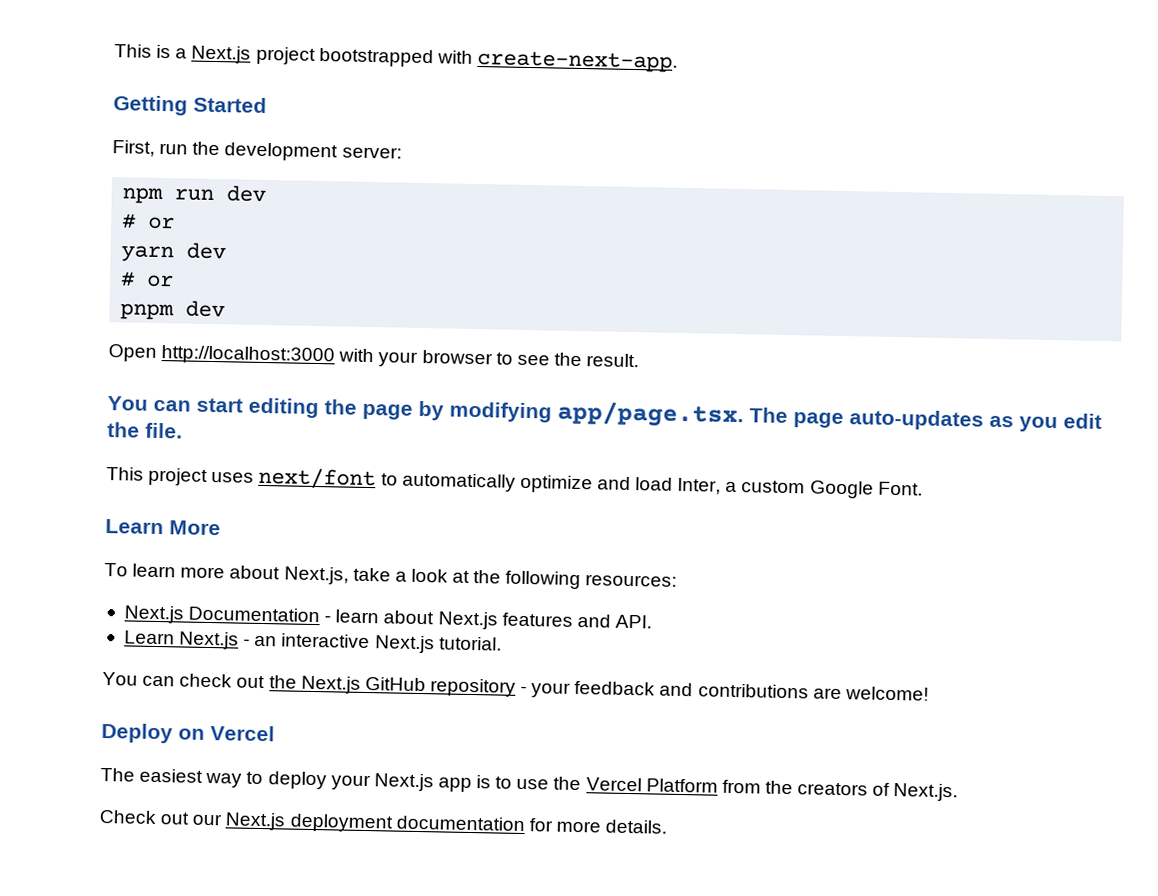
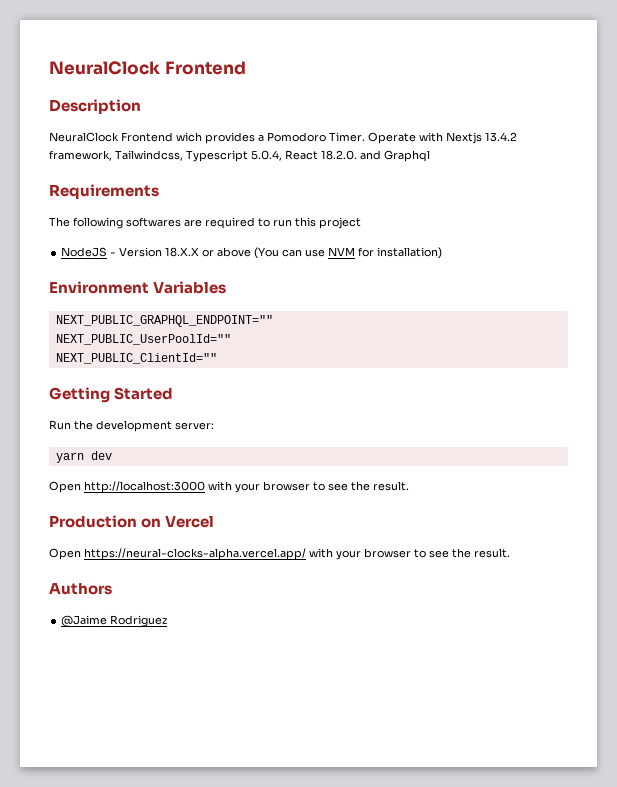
[114,44,678,73] This is a Next.js project bootstrapped with create-next-app. -> [49,61,246,75] [49,99,141,114] [49,132,517,144] [49,150,430,162] [49,184,159,199] [49,217,361,229] [61,247,443,259] [49,281,227,294] [55,315,273,327] [55,334,231,345] [55,353,217,364] NeuralClock Frontend // Description // NeuralClock Frontend wich provides a Pomodoro Timer. Operate with Nextjs 13.4.2 framework, Tailwindcss, Typescript 5.0.4, React 18.2.0. and Graphql // Requirements // The following softwares are required to run this project // NodeJS - Version 18.X.X or above (You can use NVM for installation) // Environment Variables // NEXT_PUBLIC_GRAPHQL_ENDPOINT="" // NEXT_PUBLIC_UserPoolId="" // NEXT_PUBLIC_ClientId=""
[112,140,189,157] First, run -> [49,420,71,430] Run
[122,185,267,205] [122,213,176,230] [121,242,227,263] [120,271,175,288] [120,303,175,321] npm run dev // # or // yarn dev // # or // pnpm -> [55,452,84,463] yarn
[107,396,1102,433] [107,422,183,439] [106,466,923,499] [105,519,221,536] [104,562,678,590] [123,605,652,630] [123,630,502,654] [102,671,929,701] [101,722,275,744] [100,767,959,802] [99,809,668,834] You can start editing the page by modifying app/page.tsx. The page auto-updates as you edit the file. // This project uses next/font to automatically optimize and load Inter, a custom Google Font. // Learn More // To learn more about Next.js, take a look at the following resources: // Next.js Documentation - learn about Next.js features and API. // Learn Next.js - an interactive Next.js tutorial. // You can check out the Next.js GitHub repository - your feedback and contributions are welcome! // Deploy on Vercel // The easiest way to deploy your Next.js app is to use the Vercel Platform from the creators of Next.js. // Check out our Next.js deployment documentation for more details. -> [49,515,215,528] [49,548,510,560] [49,583,112,595] [61,615,168,627] Production on Vercel // Open https://neural-clocks-alpha.vercel.app/ with your browser to see the result. // Authors // @Jaime Rodriguez

